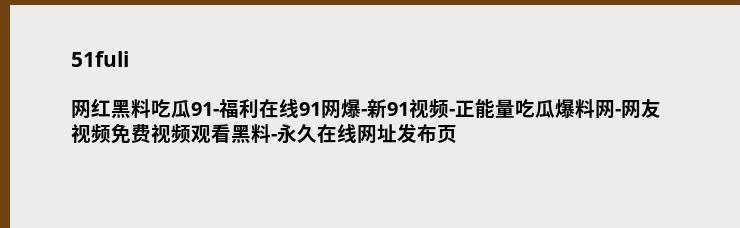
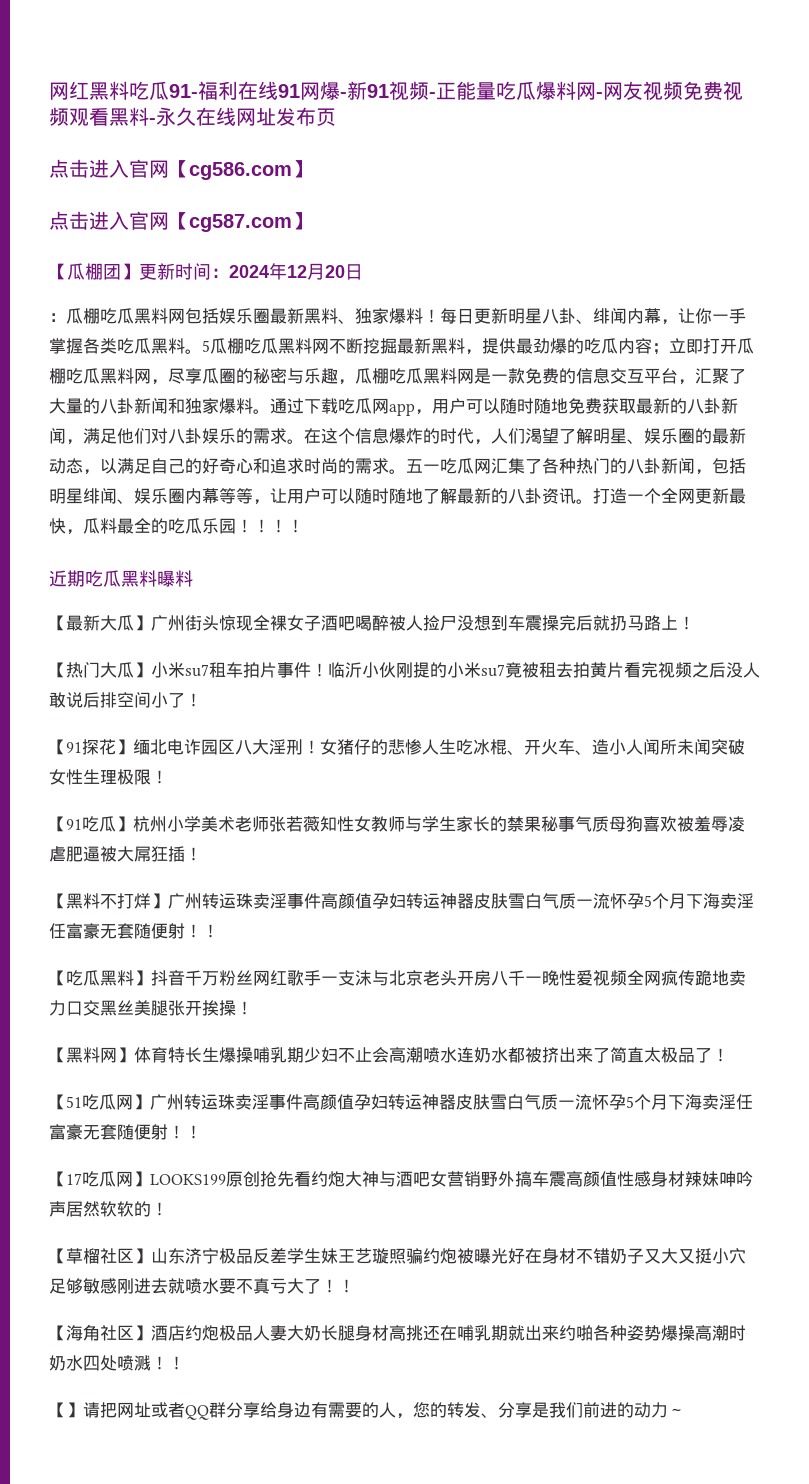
[71,51,129,67] 51fuli // -> (49, 91) none
(457, 134) none -> [49,159,312,180] [49,211,312,232] [49,263,363,280] [49,308,746,325] [49,338,754,355] [49,368,746,385] [49,398,738,416] [49,428,746,445] [49,458,746,475] [49,488,746,505] [49,518,304,535] [49,570,193,587] [49,615,695,631] [49,662,760,678] [49,692,202,708] [49,739,745,755] [49,769,168,785] [49,816,745,832] [49,846,202,862] [49,893,754,909] [49,923,219,939] [49,970,746,986] [49,1000,253,1016] [49,1047,729,1063] [49,1094,753,1110] [49,1124,202,1140] [49,1171,753,1187] [49,1201,168,1217] [49,1248,746,1264] [49,1278,355,1294] [49,1324,746,1341] [49,1355,185,1371] [49,1402,685,1420] // 点击进入官网【cg586.com】 // 点击进入官网【cg587.com】 // 【瓜棚团】更新时间：2024年12月20日 // ：瓜棚吃瓜黑料网包括娱乐圈最新黑料、独家爆料！每日更新明星八卦、绯闻内幕，让你一手掌握各类吃瓜黑料。5瓜棚吃瓜黑料网不断挖掘最新黑料，提供最劲爆的吃瓜内容；立即打开瓜棚吃瓜黑料网，尽享瓜圈的秘密与乐趣，瓜棚吃瓜黑料网是一款免费的信息交互平台，汇聚了大量的八卦新闻和独家爆料。通过下载吃瓜网app，用户可以随时随地免费获取最新的八卦新闻，满足他们对八卦娱乐的需求。在这个信息爆炸的时代，人们渴望了解明星、娱乐圈的最新动态，以满足自己的好奇心和追求时尚的需求。五一吃瓜网汇集了各种热门的八卦新闻，包括明星绯闻、娱乐圈内幕等等，让用户可以随时随地了解最新的八卦资讯。打造一个全网更新最快，瓜料最全的吃瓜乐园！！！！ // 近期吃瓜黑料曝料 // 【最新大瓜】广州街头惊现全裸女子酒吧喝醉被人捡尸没想到车震操完后就扔马路上！ // 【热门大瓜】小米su7租车拍片事件！临沂小伙刚提的小米su7竟被租去拍黄片看完视频之后没人敢说后排空间小了！ // 【91探花】缅北电诈园区八大淫刑！女猪仔的悲惨人生吃冰棍、开火车、造小人闻所未闻突破女性生理极限！ // 【91吃瓜】杭州小学美术老师张若薇知性女教师与学生家长的禁果秘事气质母狗喜欢被羞辱凌虐肥逼被大屌狂插！ // 【黑料不打烊】广州转运珠卖淫事件高颜值孕妇转运神器皮肤雪白气质一流怀孕5个月下海卖淫任富豪无套随便射！！ // 【吃瓜黑料】抖音千万粉丝网红歌手一支沫与北京老头开房八千一晚性爱视频全网疯传跪地卖力口交黑丝美腿张开挨操！ // 【黑料网】体育特长生爆操哺乳期少妇不止会高潮喷水连奶水都被挤出来了简直太极品了！ // 【51吃瓜网】广州转运珠卖淫事件高颜值孕妇转运神器皮肤雪白气质一流怀孕5个月下海卖淫任富豪无套随便射！！ // 【17吃瓜网】LOOKS199原创抢先看约炮大神与酒吧女营销野外搞车震高颜值性感身材辣妹呻吟声居然软软的！ // 【草榴社区】山东济宁极品反差学生妹王艺璇照骗约炮被曝光好在身材不错奶子又大又挺小穴足够敏感刚进去就喷水要不真亏大了！！ // 【海角社区】酒店约炮极品人妻大奶长腿身材高挑还在哺乳期就出来约啪各种姿势爆操高潮时奶水四处喷溅！！ // 【】请把网址或者QQ群分享给身边有需要的人，您的转发、分享是我们前进的动力～

